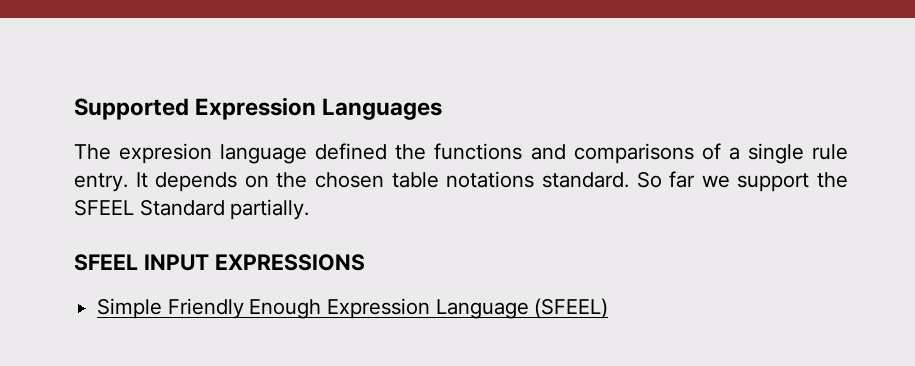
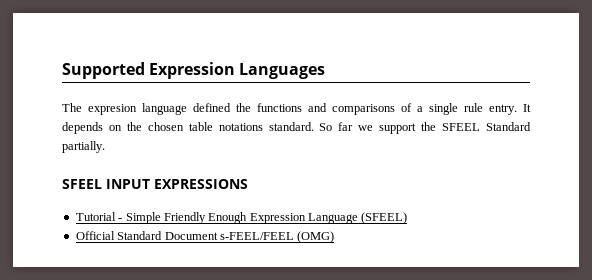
(365, 262) none -> [75,212,123,221] Tutorial -
(609, 308) none -> [75,231,335,243] // Official Standard Document s-FEEL/FEEL (OMG)

